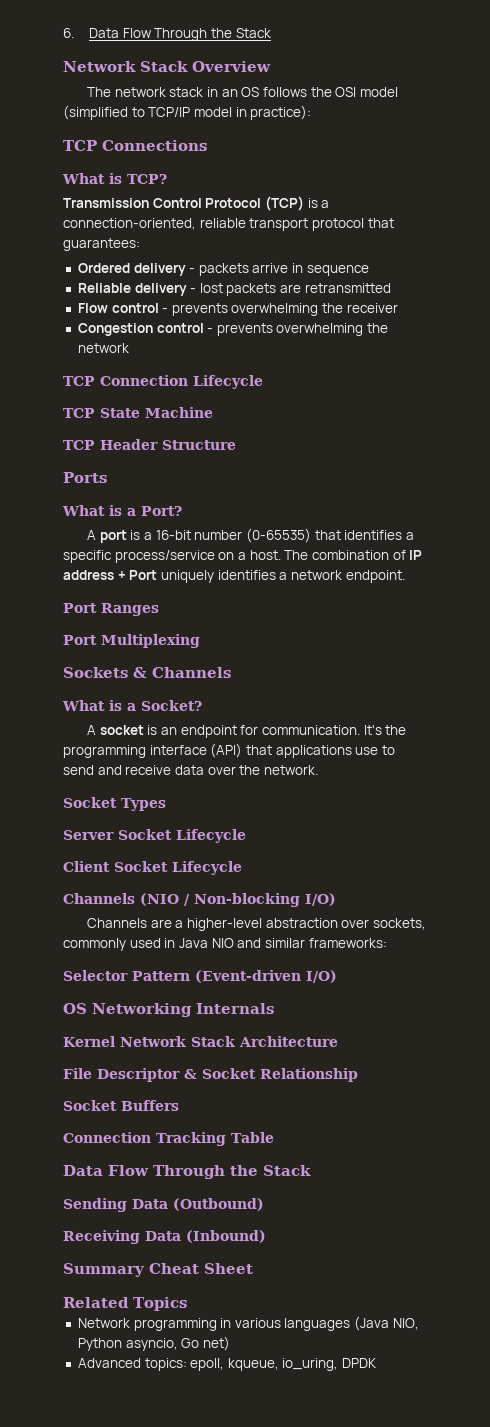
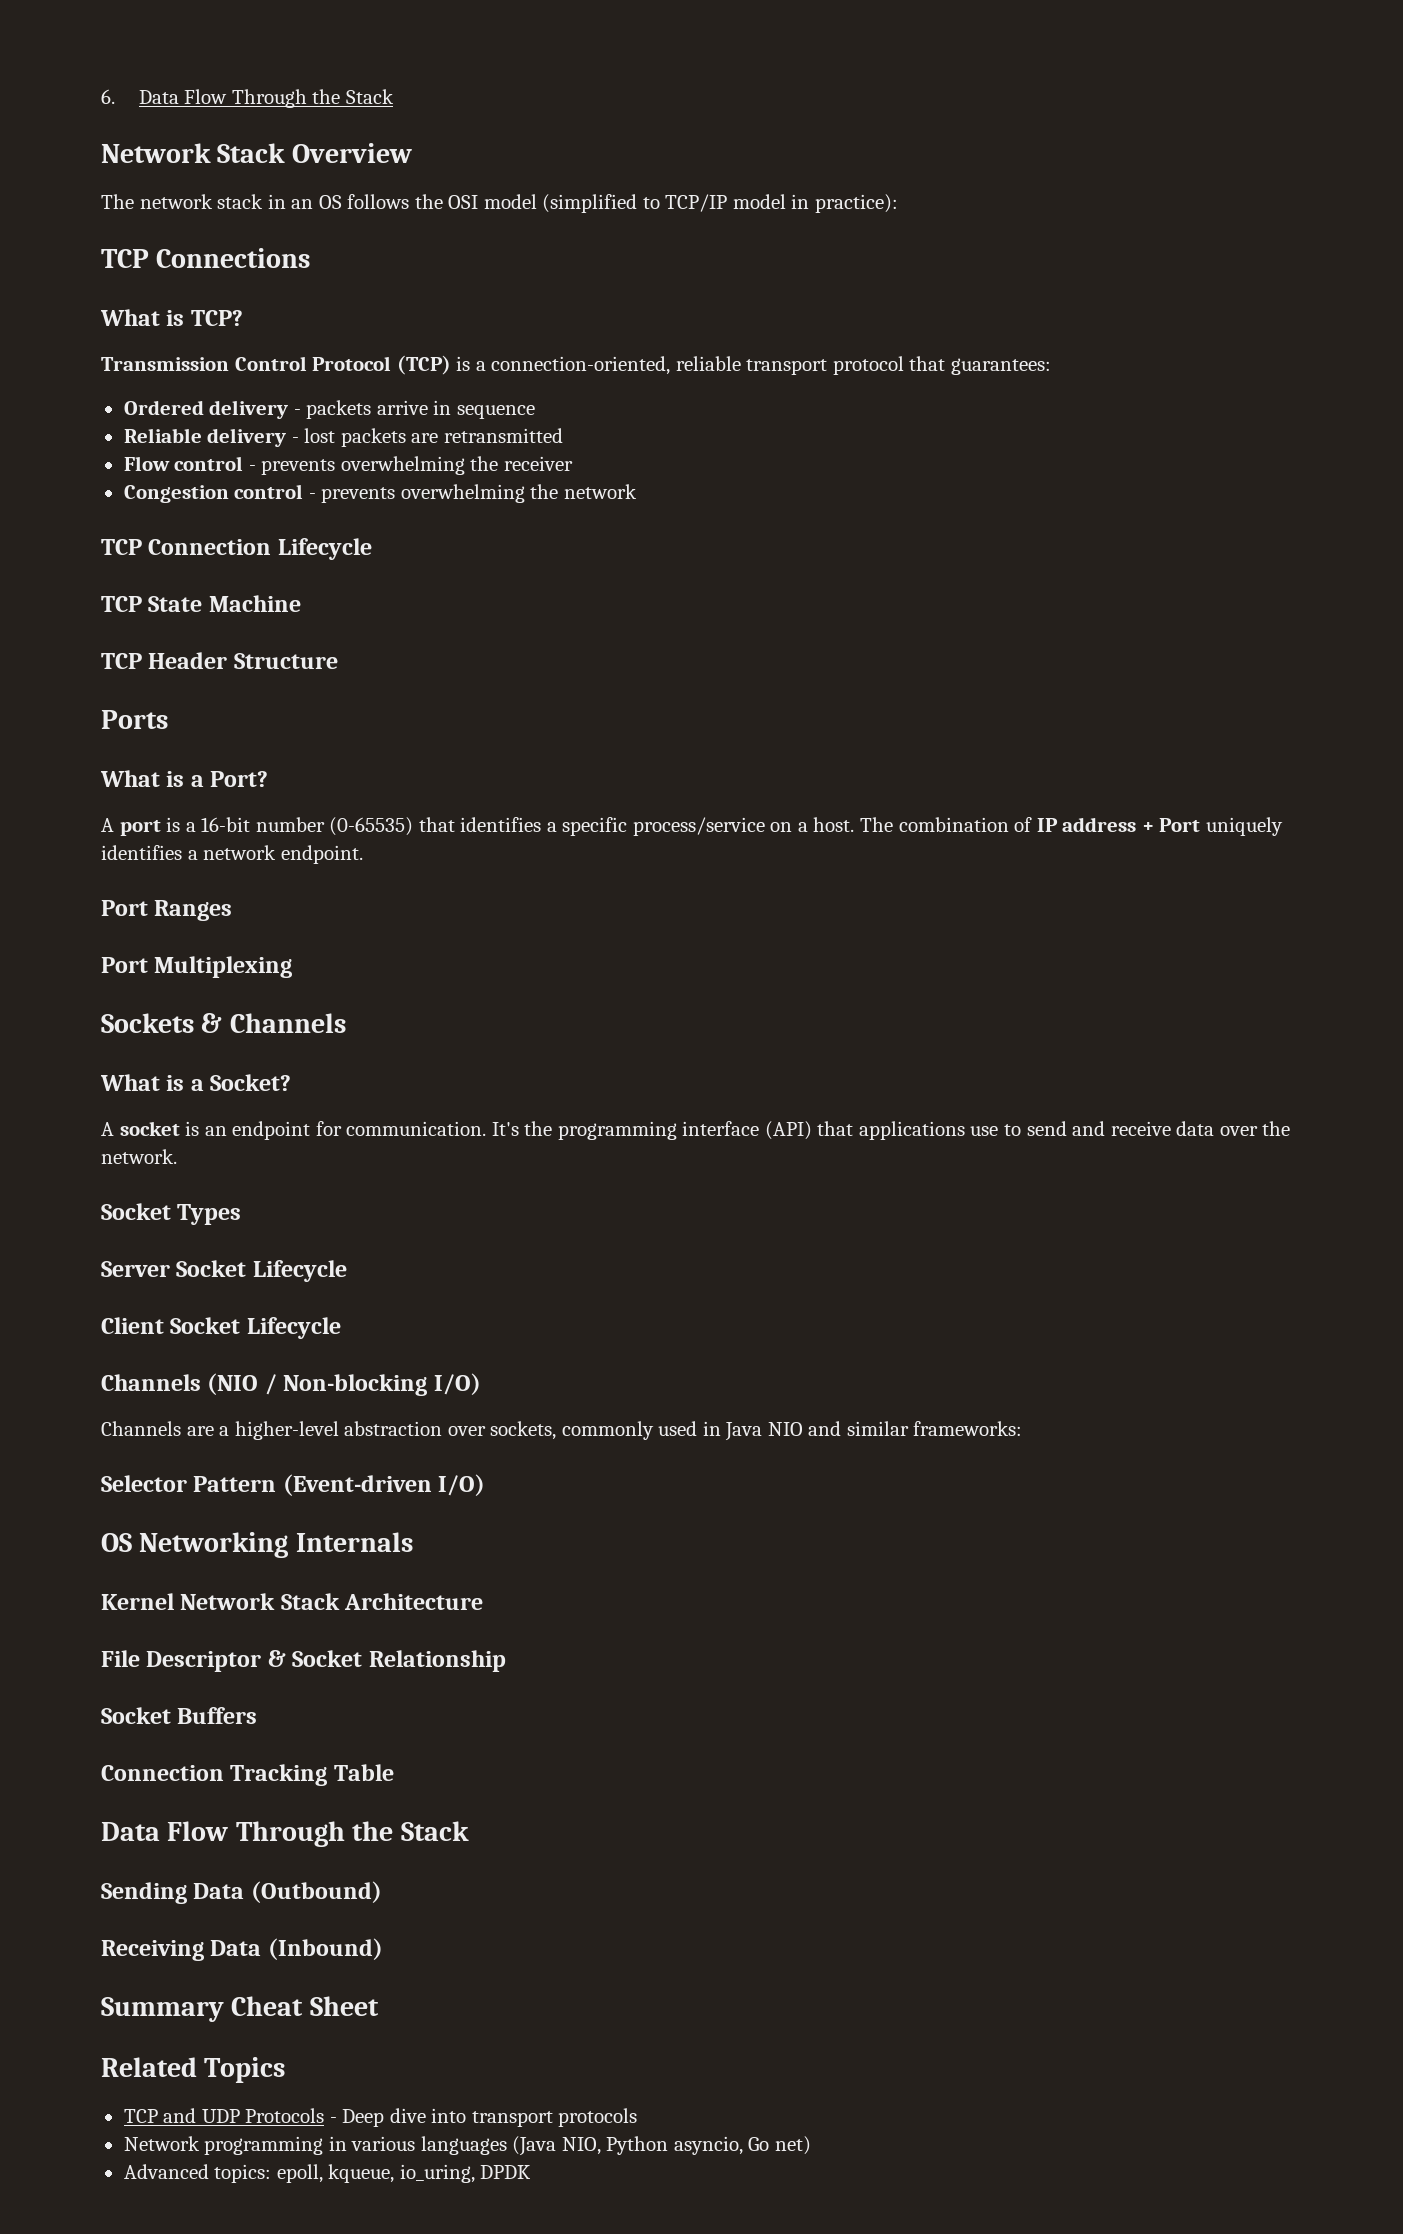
(187, 1304) none -> [123,2108,638,2127] // TCP and UDP Protocols - Deep dive into transport protocols

